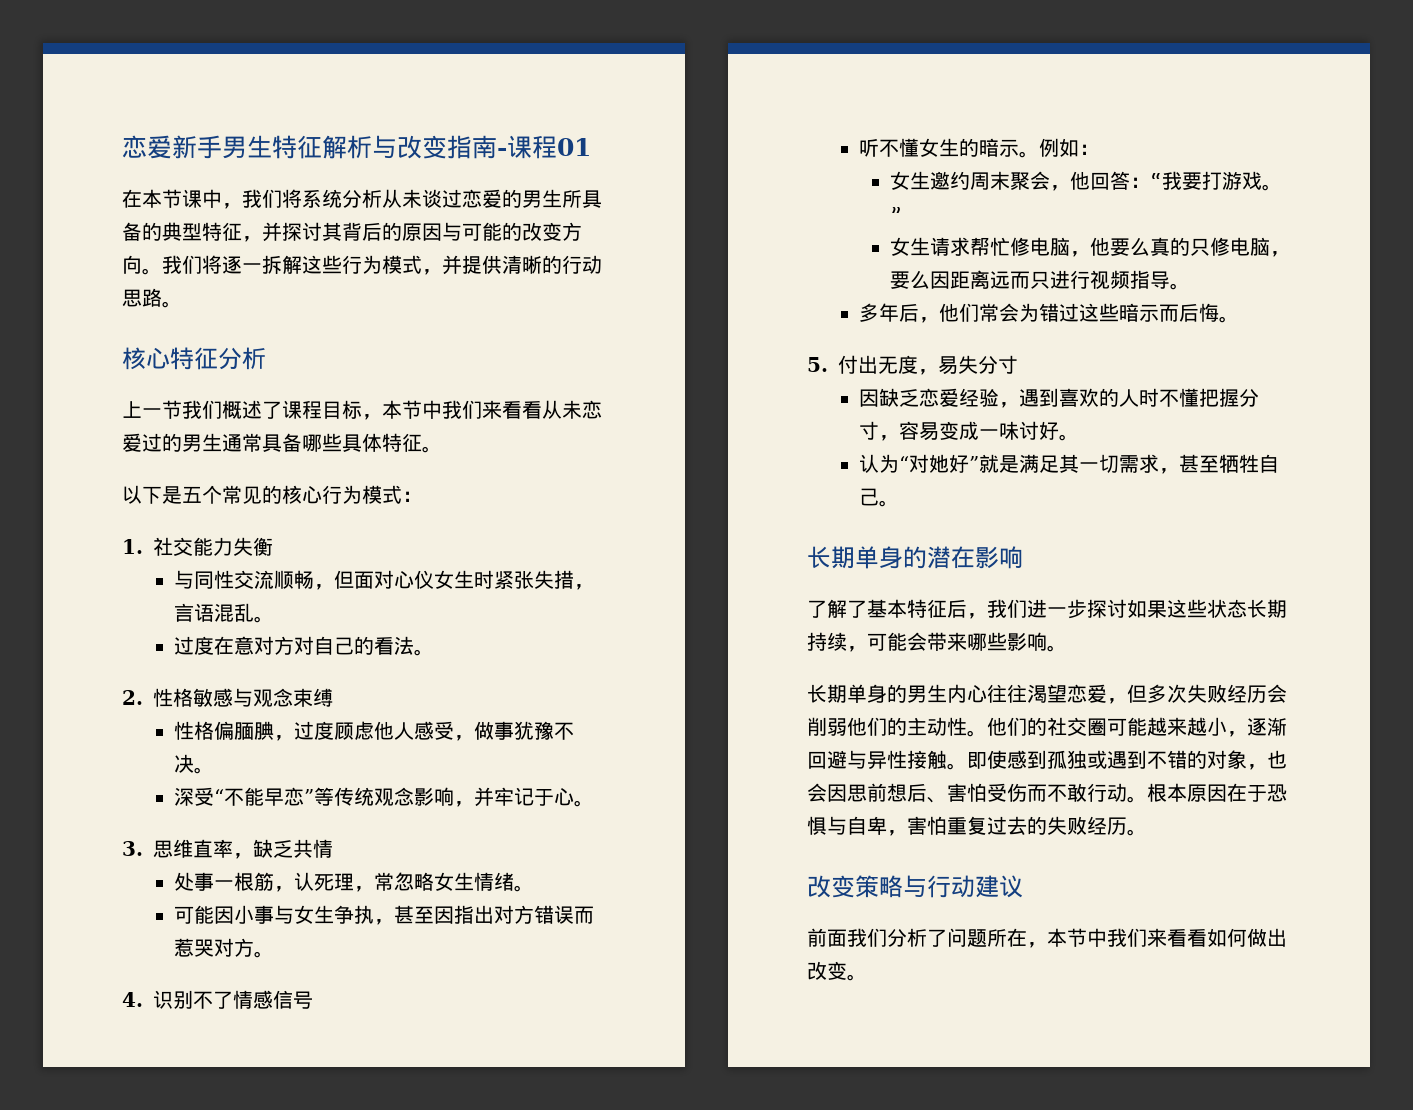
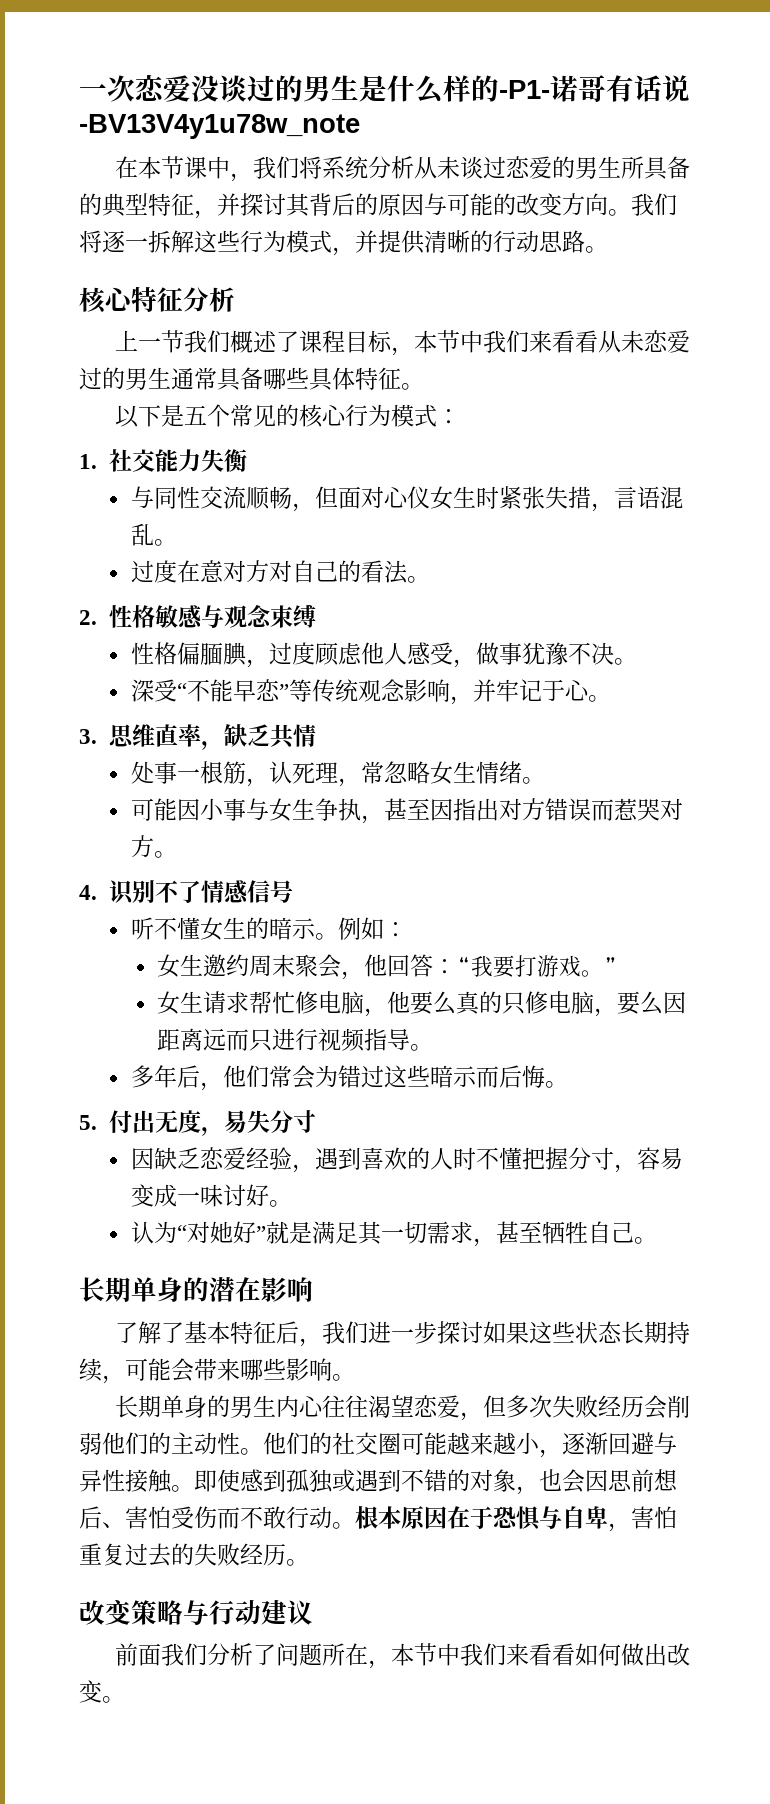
[122,135,591,159] 恋爱新手男生特征解析与改变指南-课程01 -> [79,74,690,104] [79,114,360,139] 一次恋爱没谈过的男生是什么样的-P1-诺哥有话说-BV13V4y1u78w_note

